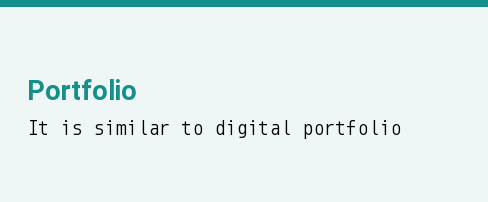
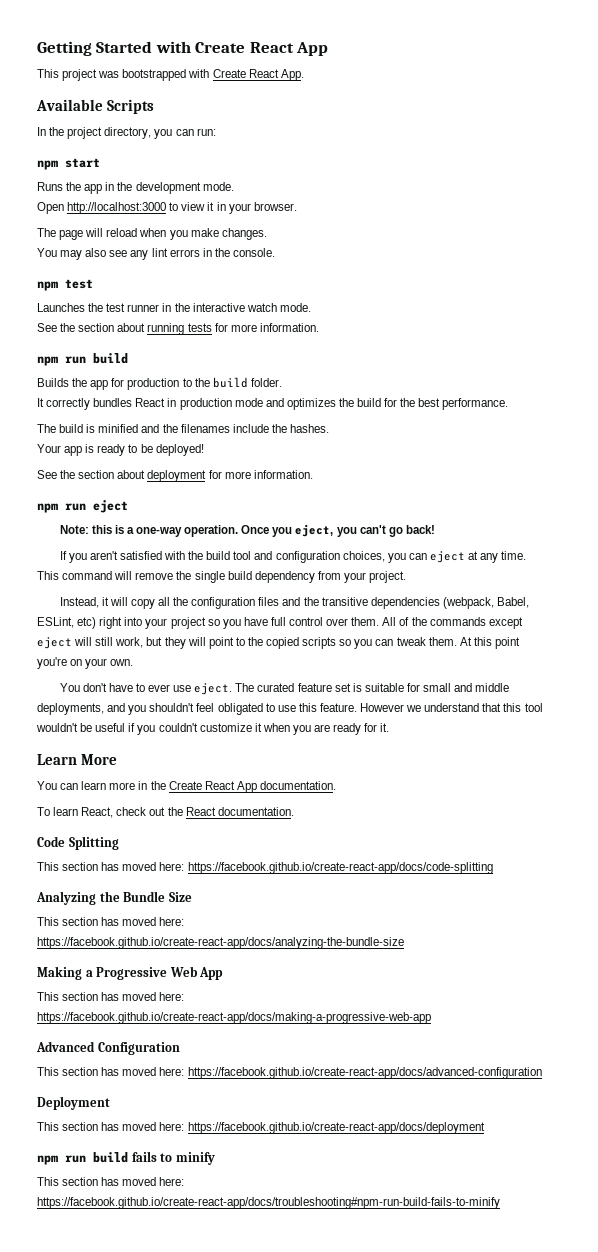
[27,79,137,100] [27,120,401,139] Portfolio // It is similar to digital portfolio -> [37,41,329,56] [37,69,304,81] [36,99,154,114] [37,127,216,139] [37,158,100,170] [37,182,234,194] [37,202,297,214] [37,228,267,240] [37,248,275,260] [37,279,93,291] [37,303,311,312] [37,323,319,335] [37,353,128,366] [37,377,282,390] [37,398,509,410] [37,424,329,433] [37,444,204,456] [37,470,313,482] [37,500,128,513] [59,524,435,537] [59,551,527,563] [37,571,407,583] [59,597,529,609] [37,617,523,629] [37,637,520,649] [37,657,134,669] [59,683,510,695] [37,703,543,715] [36,723,390,735] [37,754,117,765] [37,781,336,793] [37,807,294,818] [37,836,119,850] [37,862,493,874] [36,891,192,905] [37,917,185,926] [37,937,404,949] [37,966,224,980] [37,992,185,1001] [37,1012,431,1024] [36,1041,180,1055] [37,1067,542,1079] [37,1096,110,1110] [37,1122,485,1134] [37,1151,215,1165] [37,1177,185,1186] [37,1197,500,1209] Getting Started with Create React App // This project was bootstrapped with Create React App. // Available Scripts // In the project directory, you can run: // npm start // Runs the app in the development mode. // Open http://localhost:3000 to view it in your browser. // The page will reload when you make changes. // You may also see any lint errors in the console. // npm test // Launches the test runner in the interactive watch mode. // See the section about running tests for more information. // npm run build // Builds the app for production to the build folder. // It correctly bundles React in production mode and optimizes the build for the best performance. // The build is minified and the filenames include the hashes. // Your app is ready to be deployed! // See the section about deployment for more information. // npm run eject // Note: this is a one-way operation. Once you eject, you can't go back! // If you aren't satisfied with the build tool and configuration choices, you can eject at any time. This command will remove the single build dependency from your project. // Instead, it will copy all the configuration files and the transitive dependencies (webpack, Babel, ESLint, etc) right into your project so you have full control over them. All of the commands except eject will still work, but they will point to the copied scripts so you can tweak them. At this point you're on your own. // You don't have to ever use eject. The curated feature set is suitable for small and middle deployments, and you shouldn't feel obligated to use this feature. However we understand that this tool wouldn't be useful if you couldn't customize it when you are ready for it. // Learn More // You can learn more in the Create React App documentation. // To learn React, check out the React documentation. // Code Splitting // This section has moved here: https://facebook.github.io/create-react-app/docs/code-splitting // Analyzing the Bundle Size // This section has moved here: https://facebook.github.io/create-react-app/docs/analyzing-the-bundle-size // Making a Progressive Web App // This section has moved here: https://facebook.github.io/create-react-app/docs/making-a-progressive-web-app // Advanced Configuration // This section has moved here: https://facebook.github.io/create-react-app/docs/advanced-configuration // Deployment // This section has moved here: https://facebook.github.io/create-react-app/docs/deployment // npm run build fails to minify // This section has moved here: https://facebook.github.io/create-react-app/docs/troubleshooting#npm-run-build-fails-to-minify

